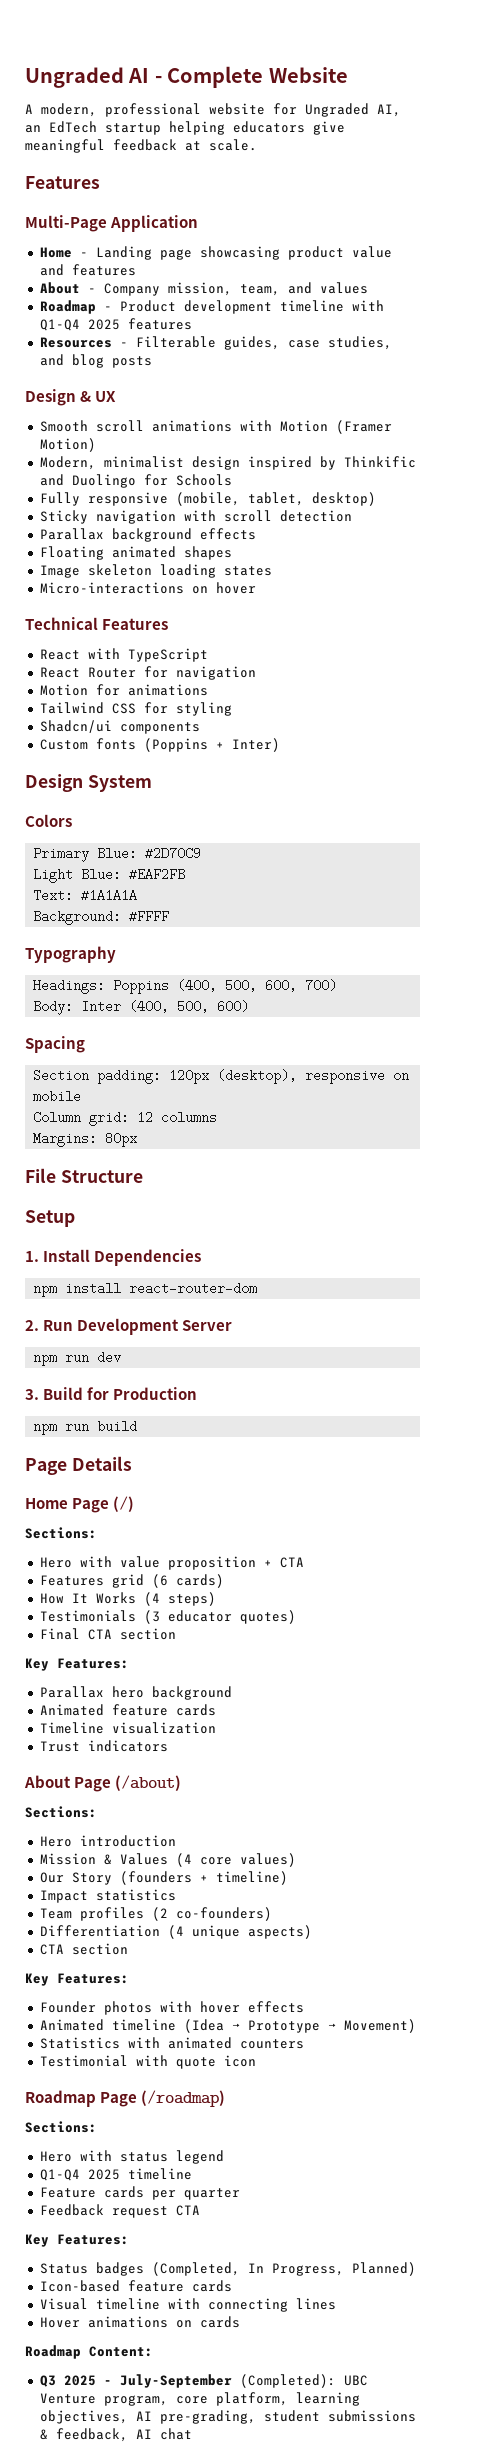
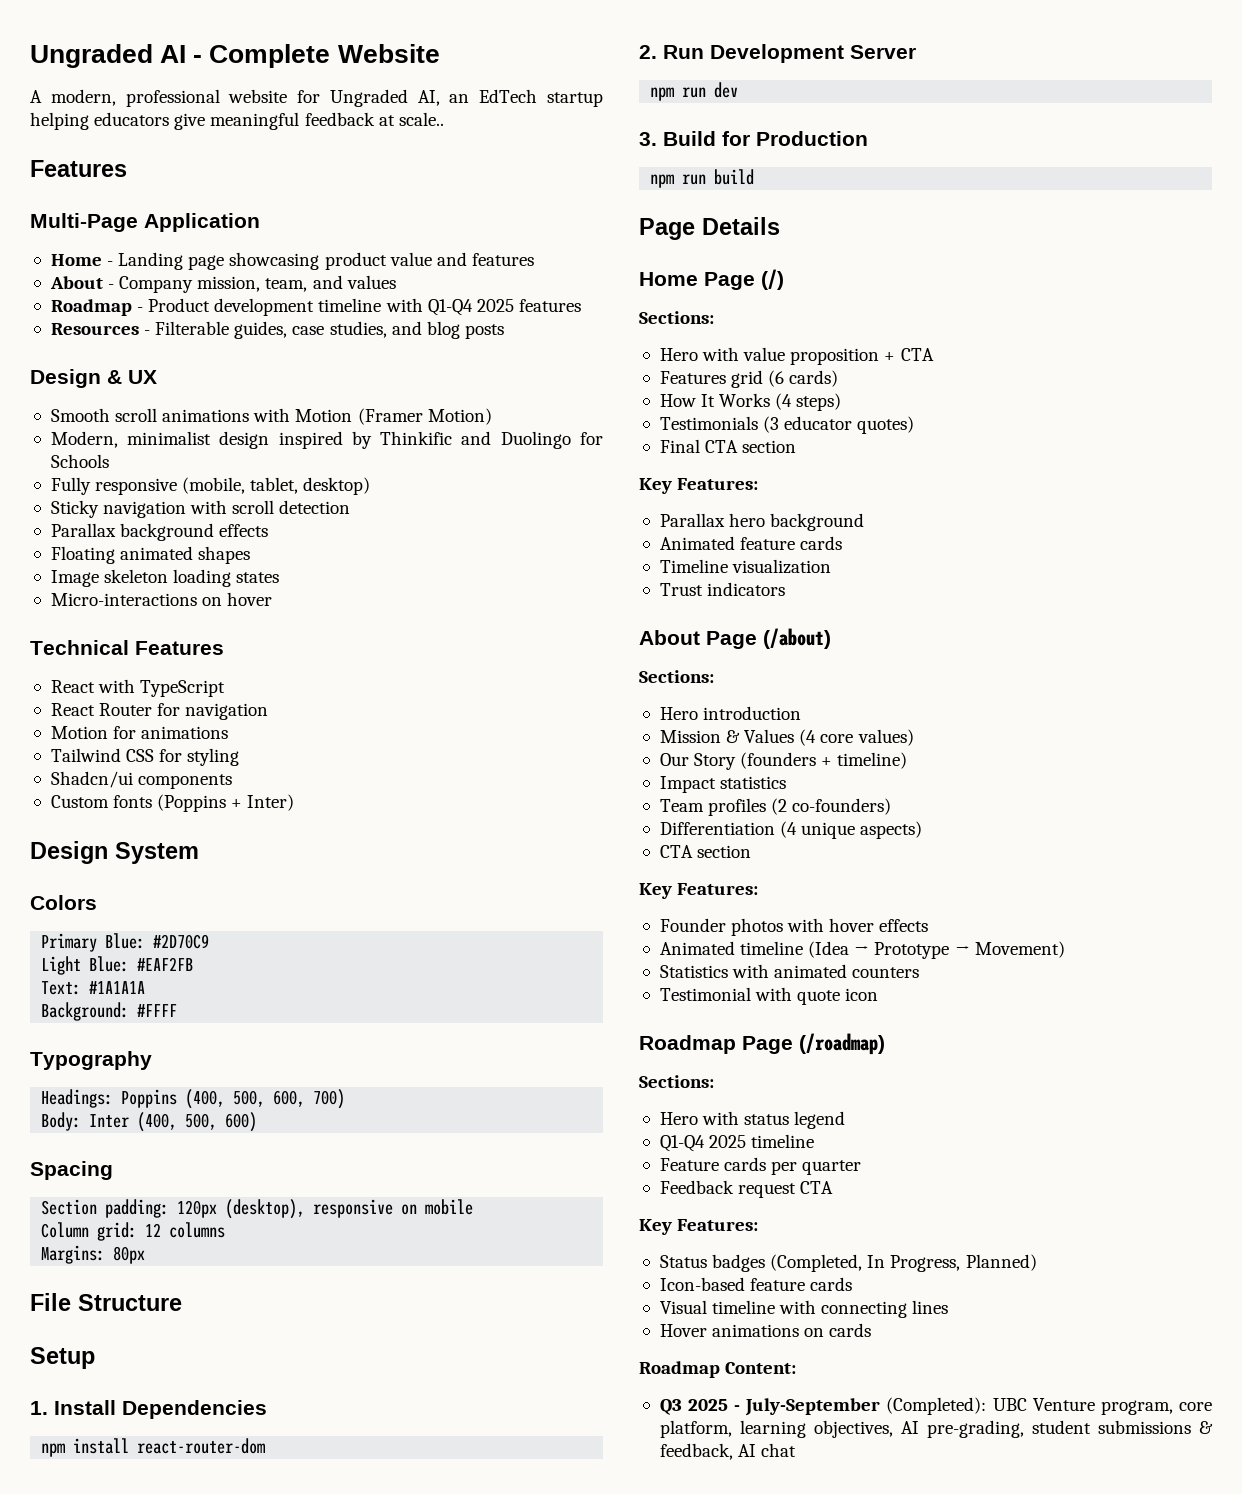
[209,139,257,151] scale. -> [398,112,444,126] scale..

